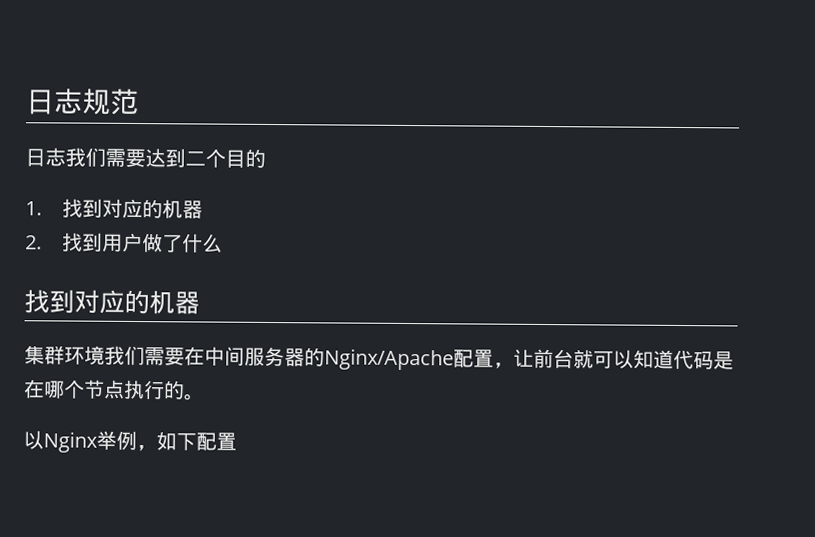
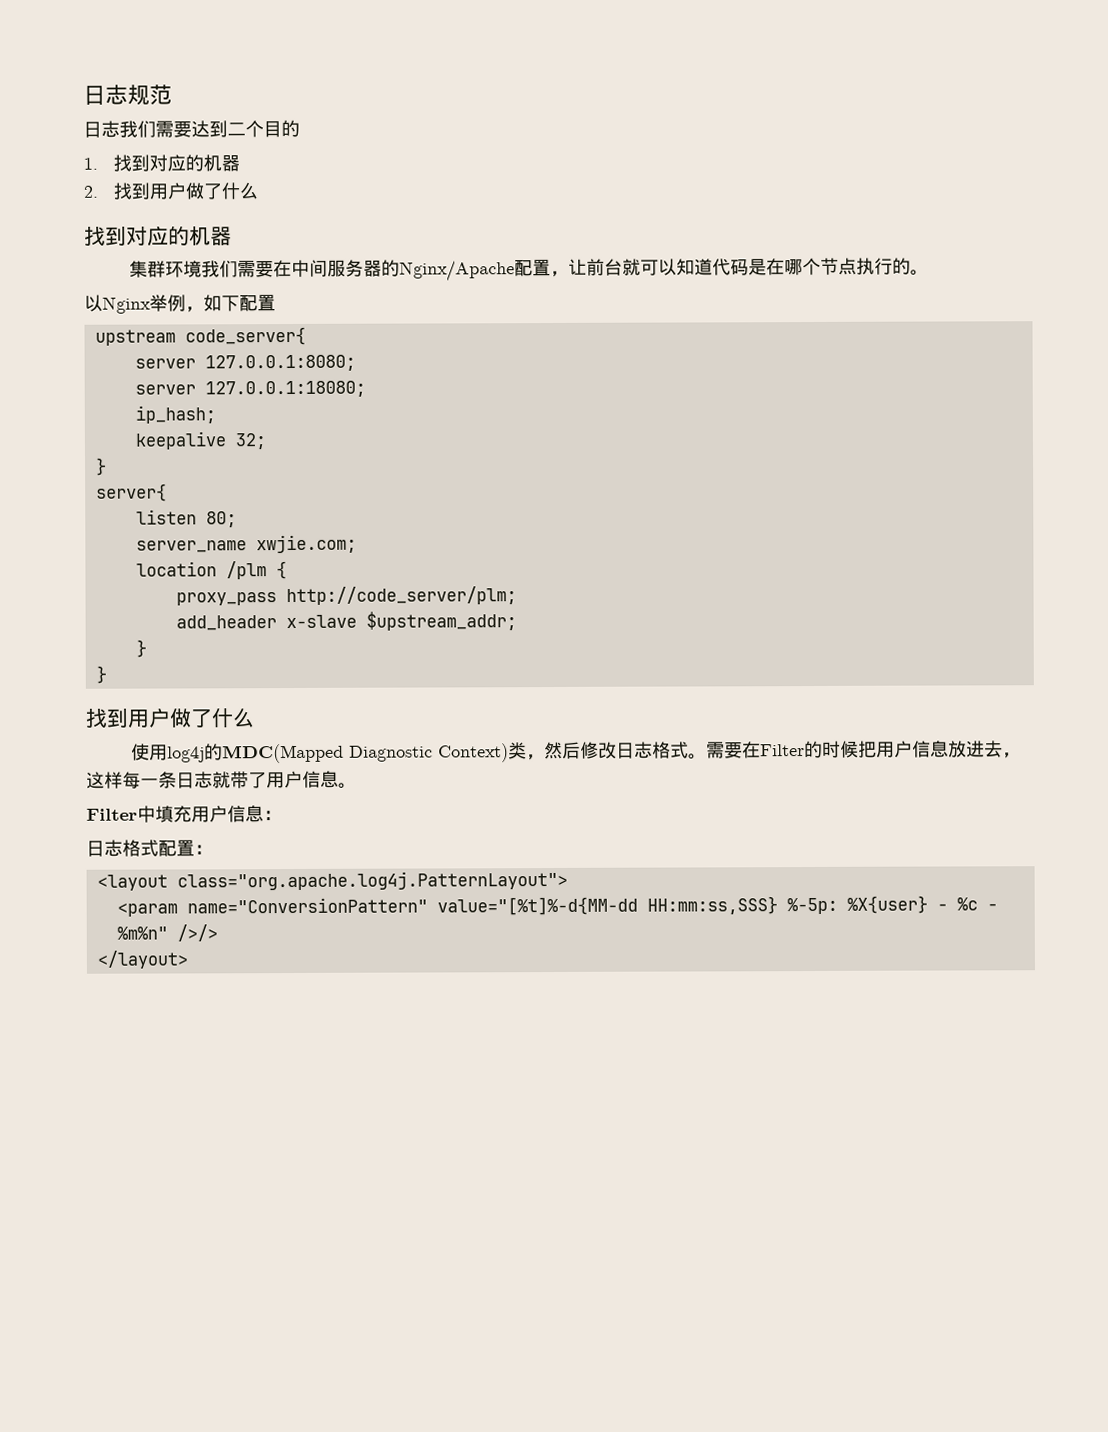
(237, 441) none -> [94,326,306,346] [134,354,356,372] [134,380,366,398] [134,405,216,424] [134,431,266,450] [95,457,107,476] [95,483,167,502] [135,509,237,528] [135,534,357,554] [135,561,287,580] [175,586,517,606] [175,611,517,631] [135,639,147,658] [95,665,107,684] [85,708,255,729] [130,740,1021,764] [86,770,357,789] [86,805,282,823] [86,839,213,857] [96,870,568,891] [116,895,998,917] [116,924,218,942] [96,950,188,969] // upstream code_server{ // server 127.0.0.1:8080; // server 127.0.0.1:18080; // ip_hash; // keepalive 32; // } // server{ // listen 80; // server_name xwjie.com; // location /plm { // proxy_pass http://code_server/plm; // add_header x-slave $upstream_addr; // } // } // 找到用户做了什么 // 使用log4j的MDC(Mapped Diagnostic Context)类，然后修改日志格式。需要在Filter的时候把用户信息放进去，这样每一条日志就带了用户信息。 // Filter中填充用户信息： // 日志格式配置： // <layout class="org.apache.log4j.PatternLayout"> // <param name="ConversionPattern" value="[%t]%-d{MM-dd HH:mm:ss,SSS} %-5p: %X{user} - %c - %m%n" />/> // </layout>

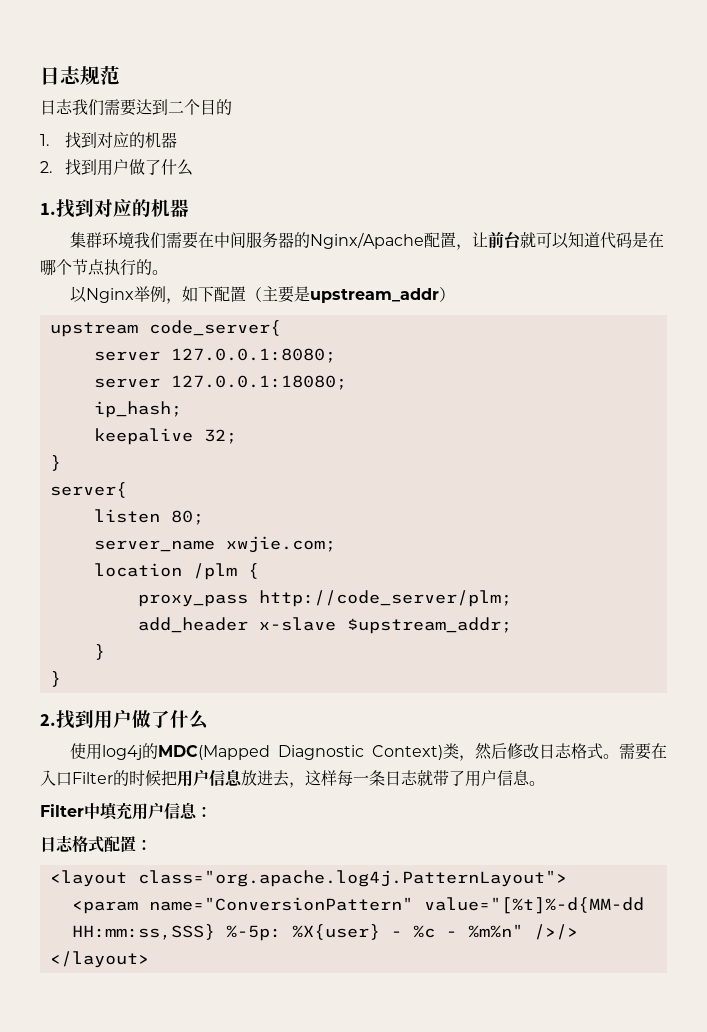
(259, 191) none -> [40,203,56,215] 1.
(276, 303) none -> [246,286,456,303] （主要是upstream_addr）
(107, 674) none -> [40,714,56,726] 2.
(761, 750) none -> [40,770,72,786] 入口

